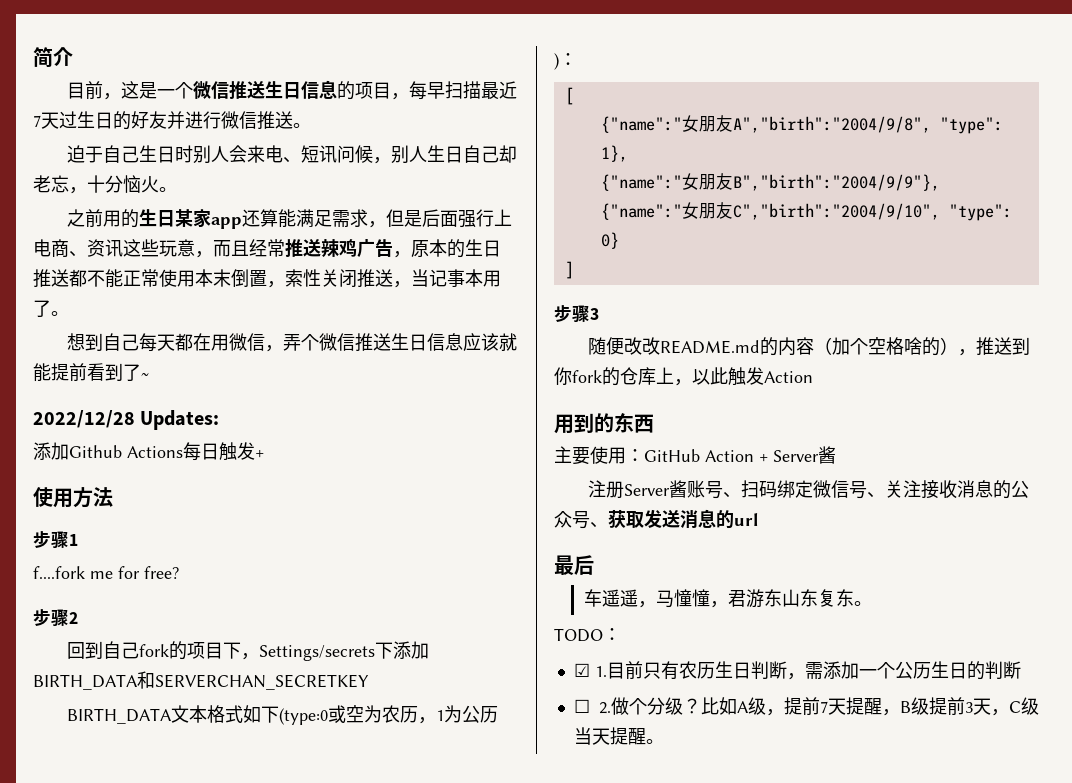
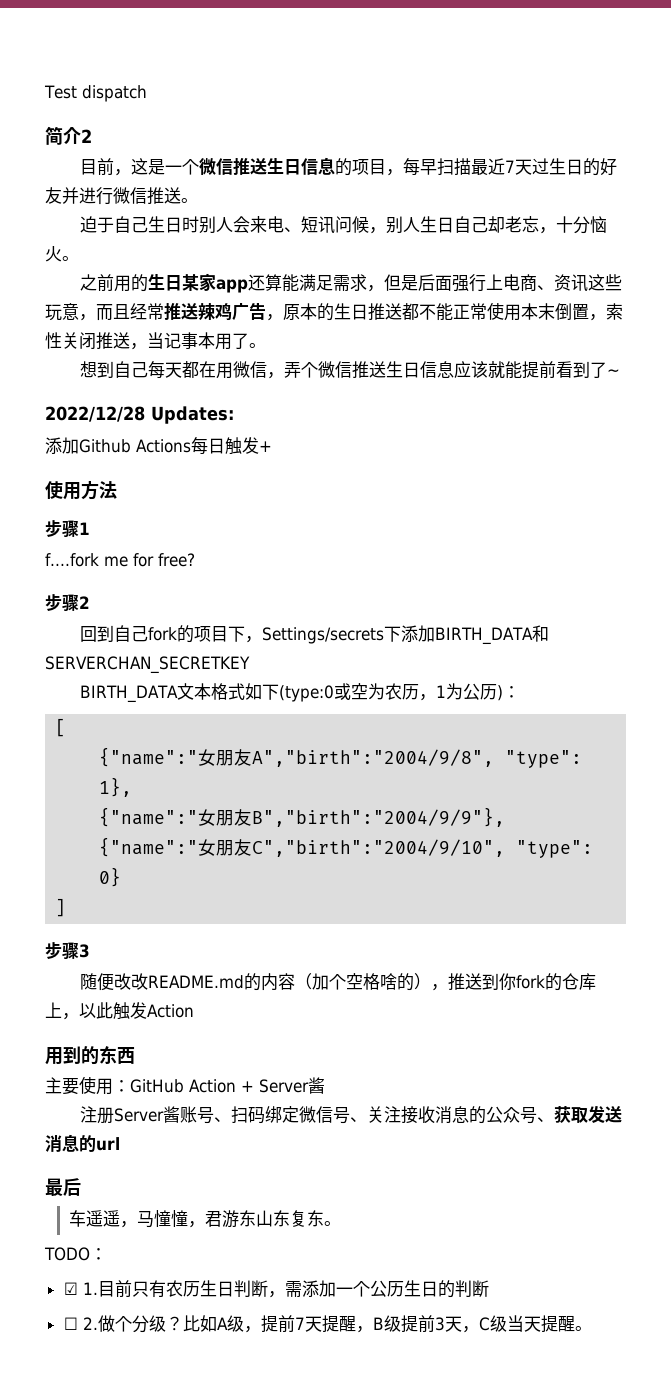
(33, 57) none -> [44,85,147,102] Test dispatch //
(73, 56) none -> [81,129,92,143] 2

